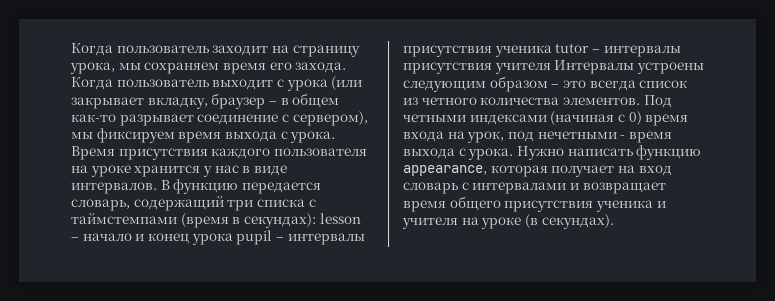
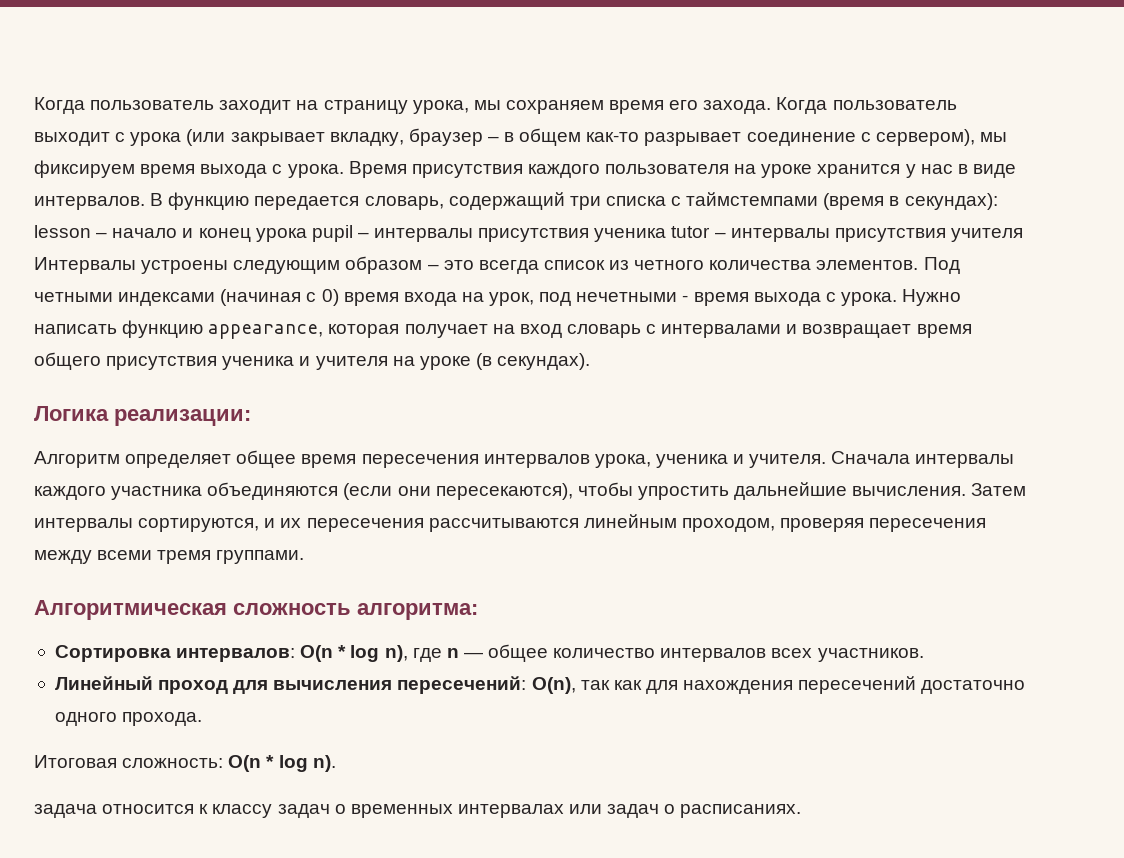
(614, 221) none -> [34,406,251,426] [34,450,1015,468] [34,482,1027,500] [34,514,987,532] [34,550,305,564] [34,600,478,620] [54,644,924,662] [54,676,1026,694] [54,712,203,726] [34,755,336,772] [34,804,802,818] // Логика реализации: // Алгоритм определяет общее время пересечения интервалов урока, ученика и учителя. Сначала интервалы каждого участника объединяются (если они пересекаются), чтобы упростить дальнейшие вычисления. Затем интервалы сортируются, и их пересечения рассчитываются линейным проходом, проверяя пересечения между всеми тремя группами. // Алгоритмическая сложность алгоритма: // Сортировка интервалов: O(n * log n), где n — общее количество интервалов всех участников. // Линейный проход для вычисления пересечений: O(n), так как для нахождения пересечений достаточно одного прохода. // Итоговая сложность: O(n * log n). // задача относится к классу задач о временных интервалах или задач о расписаниях.

